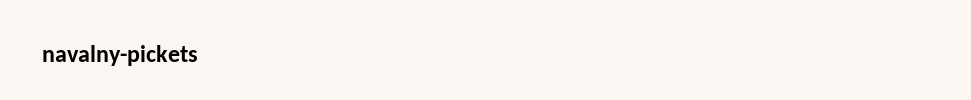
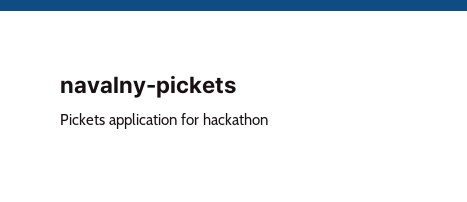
(198, 55) none -> [60,113,269,129] // Pickets application for hackathon

